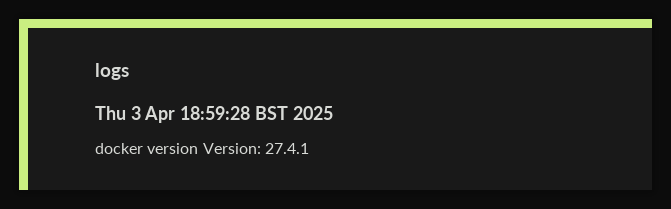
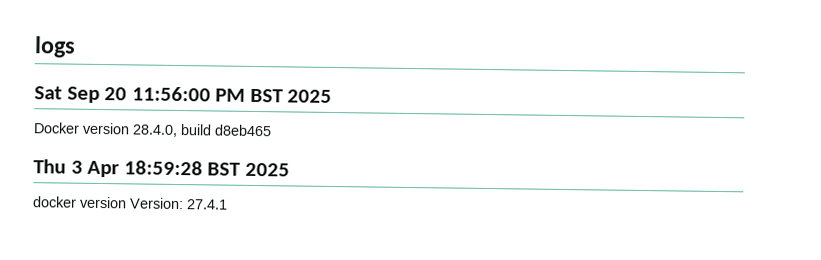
(129, 71) none -> [34,86,333,103] [33,122,272,137] // Sat Sep 20 11:56:00 PM BST 2025 // Docker version 28.4.0, build d8eb465

